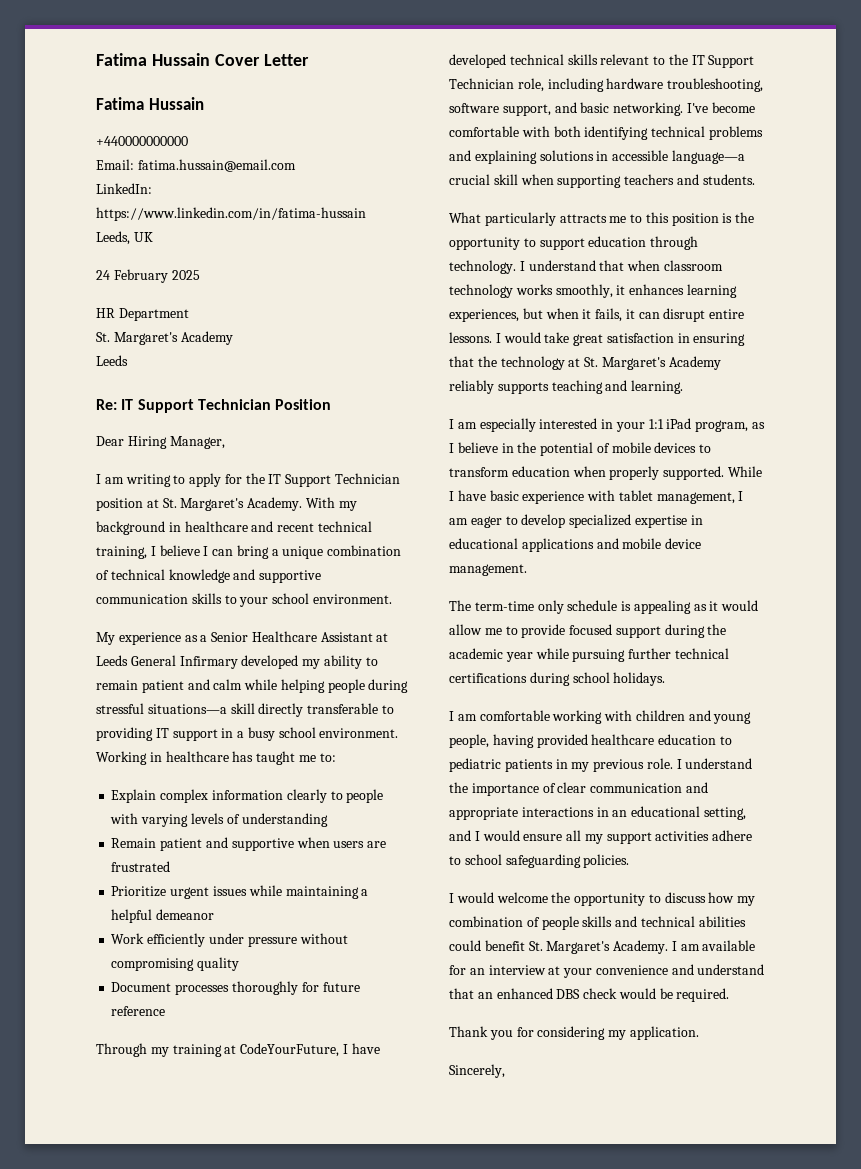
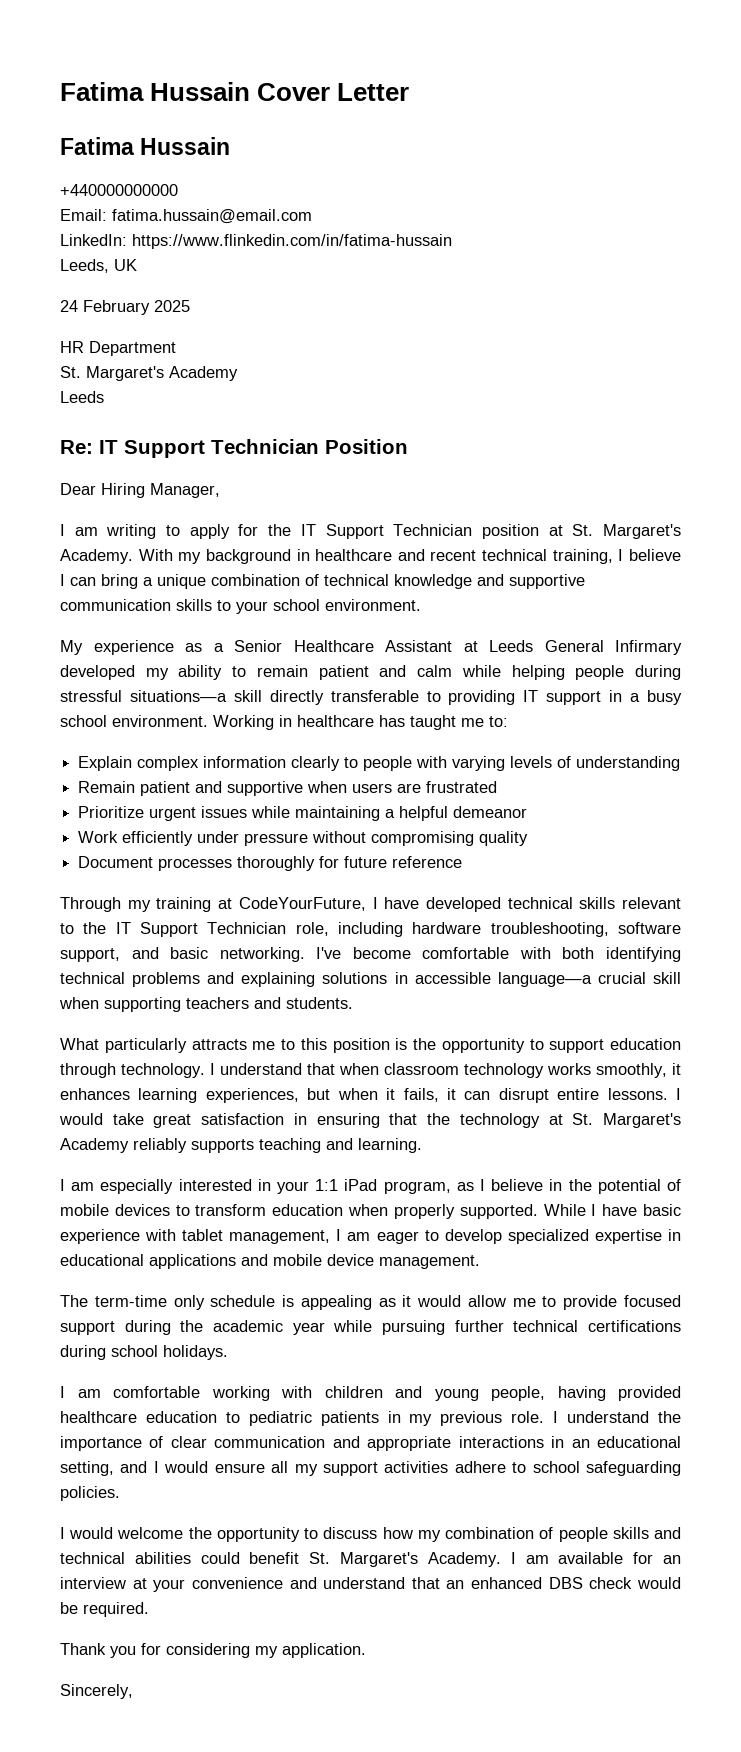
[96,207,366,221] https://www.linkedin.com/in/fatima-hussain -> [132,234,452,249] https://www.flinkedin.com/in/fatima-hussain

